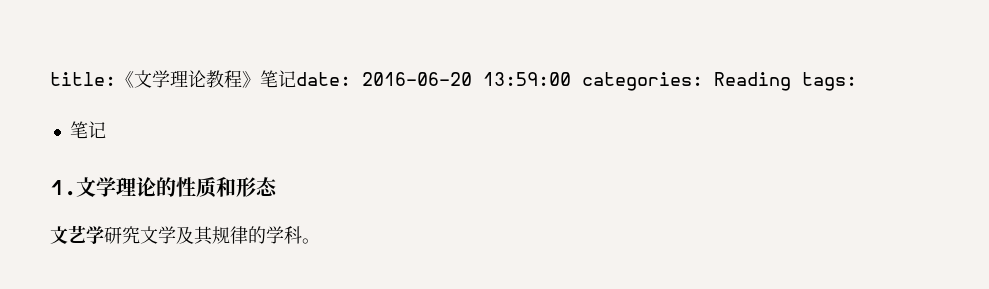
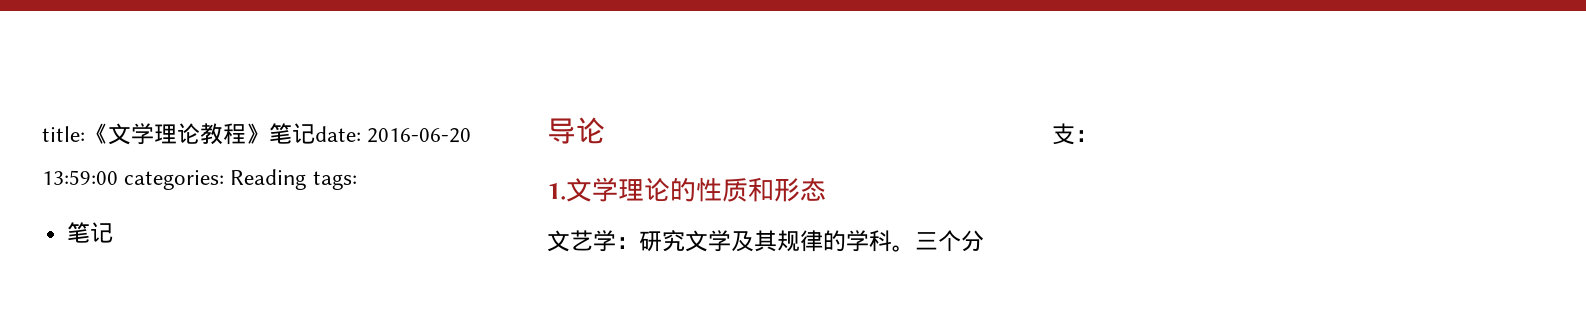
(106, 130) none -> [547,117,605,144] // 导论
(104, 235) none -> [616,237,639,249] ：
(320, 241) none -> [915,230,984,252] [1052,123,1098,145] 三个分支：

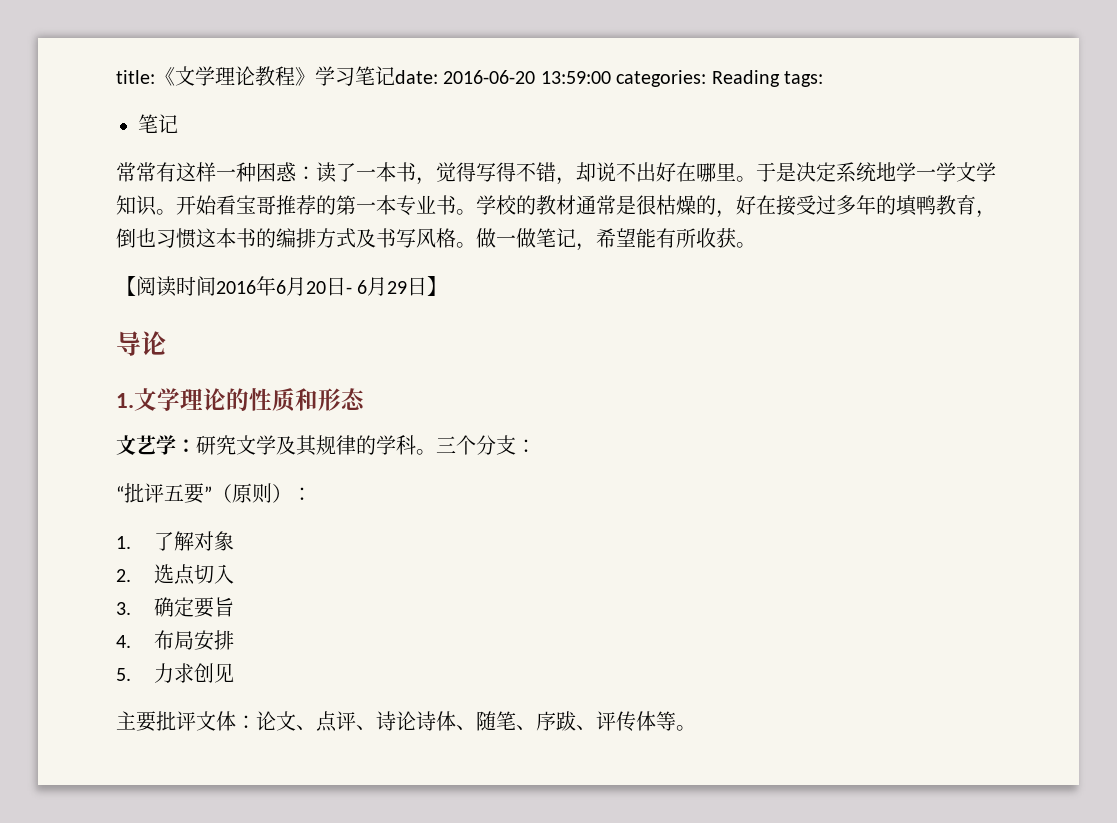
(269, 133) none -> [315,66,355,86] 学习
(114, 232) none -> [116,162,996,185] [116,195,996,218] [116,228,756,251] [116,276,448,297] // 常常有这样一种困惑：读了一本书，觉得写得不错，却说不出好在哪里。于是决定系统地学一学文学知识。开始看宝哥推荐的第一本专业书。学校的教材通常是很枯燥的，好在接受过多年的填鸭教育，倒也习惯这本书的编排方式及书写风格。做一做笔记，希望能有所收获。 // 【阅读时间2016年6月20日- 6月29日】
(1098, 136) none -> [116,483,312,504] [116,531,234,551] [116,564,234,585] [116,597,234,618] [116,630,234,651] [116,663,234,683] [116,711,696,732] // “批评五要”（原则）： // 1.了解对象 // 2.选点切入 // 3.确定要旨 // 4.布局安排 // 5.力求创见 // 主要批评文体：论文、点评、诗论诗体、随笔、序跋、评传体等。

